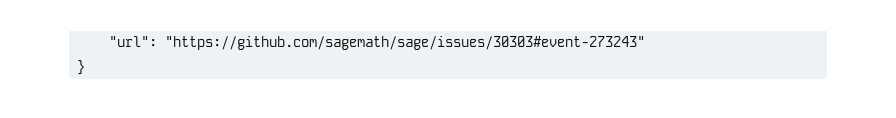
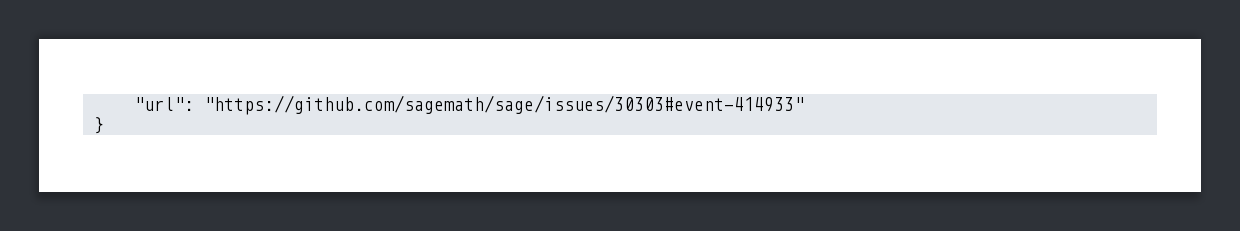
[165,36,646,50] "https://github.com/sagemath/sage/issues/30303#event-273243" -> [204,95,805,115] "https://github.com/sagemath/sage/issues/30303#event-414933"

